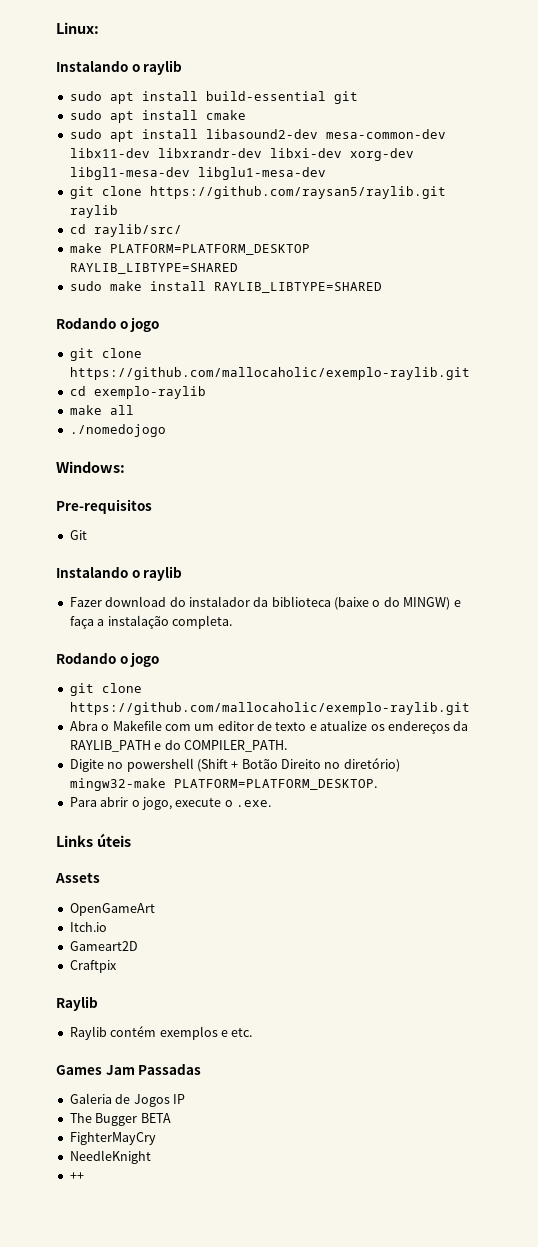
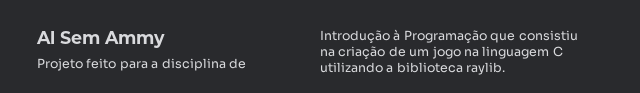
[56,22,99,34] [56,60,183,75] [69,91,358,104] [69,110,246,123] [69,129,446,142] [69,148,414,161] [69,167,326,180] [69,186,446,199] [69,205,118,218] [69,224,182,237] [69,243,310,255] [69,263,238,274] [69,281,382,293] [56,317,160,332] [69,348,142,361] [69,367,470,380] [69,386,206,399] [69,405,134,415] [69,424,166,437] [56,461,125,473] [56,499,152,514] [69,530,87,540] [56,566,183,581] [69,596,461,610] [69,615,232,629] [56,652,160,667] [69,683,142,696] [69,702,470,715] [69,720,469,734] [69,740,287,752] [69,758,400,772] [69,778,377,791] [69,797,271,810] [56,833,131,847] [55,872,100,883] [69,903,155,916] [69,922,107,932] [69,941,138,951] [69,960,117,973] [56,996,98,1011] [69,1026,253,1040] [56,1063,202,1075] [69,1093,185,1107] [69,1113,171,1126] [69,1132,156,1145] [69,1150,151,1164] [69,1172,84,1180] Linux: // Instalando o raylib // sudo apt install build-essential git // sudo apt install cmake // sudo apt install libasound2-dev mesa-common-dev libx11-dev libxrandr-dev libxi-dev xorg-dev libgl1-mesa-dev libglu1-mesa-dev // git clone https://github.com/raysan5/raylib.git raylib // cd raylib/src/ // make PLATFORM=PLATFORM_DESKTOP RAYLIB_LIBTYPE=SHARED // sudo make install RAYLIB_LIBTYPE=SHARED // Rodando o jogo // git clone https://github.com/mallocaholic/exemplo-raylib.git // cd exemplo-raylib // make all // ./nomedojogo // Windows: // Pre-requisitos // Git // Instalando o raylib // Fazer download do instalador da biblioteca (baixe o do MINGW) e faça a instalação completa. // Rodando o jogo // git clone https://github.com/mallocaholic/exemplo-raylib.git // Abra o Makefile com um editor de texto e atualize os endereços da RAYLIB_PATH e do COMPILER_PATH. // Digite no powershell (Shift + Botão Direito no diretório) mingw32-make PLATFORM=PLATFORM_DESKTOP. // Para abrir o jogo, execute o .exe. // Links úteis // Assets // OpenGameArt // Itch.io // Gameart2D // Craftpix // Raylib // Raylib contém exemplos e etc. // Games Jam Passadas // Galeria de Jogos IP // The Bugger BETA // FighterMayCry // NeedleKnight // ++ -> [36,31,165,48] [37,58,246,71] [320,29,578,44] [320,46,563,60] [320,62,506,75] Al Sem Ammy // Projeto feito para a disciplina de Introdução à Programação que consistiu na criação de um jogo na linguagem C utilizando a biblioteca raylib.

